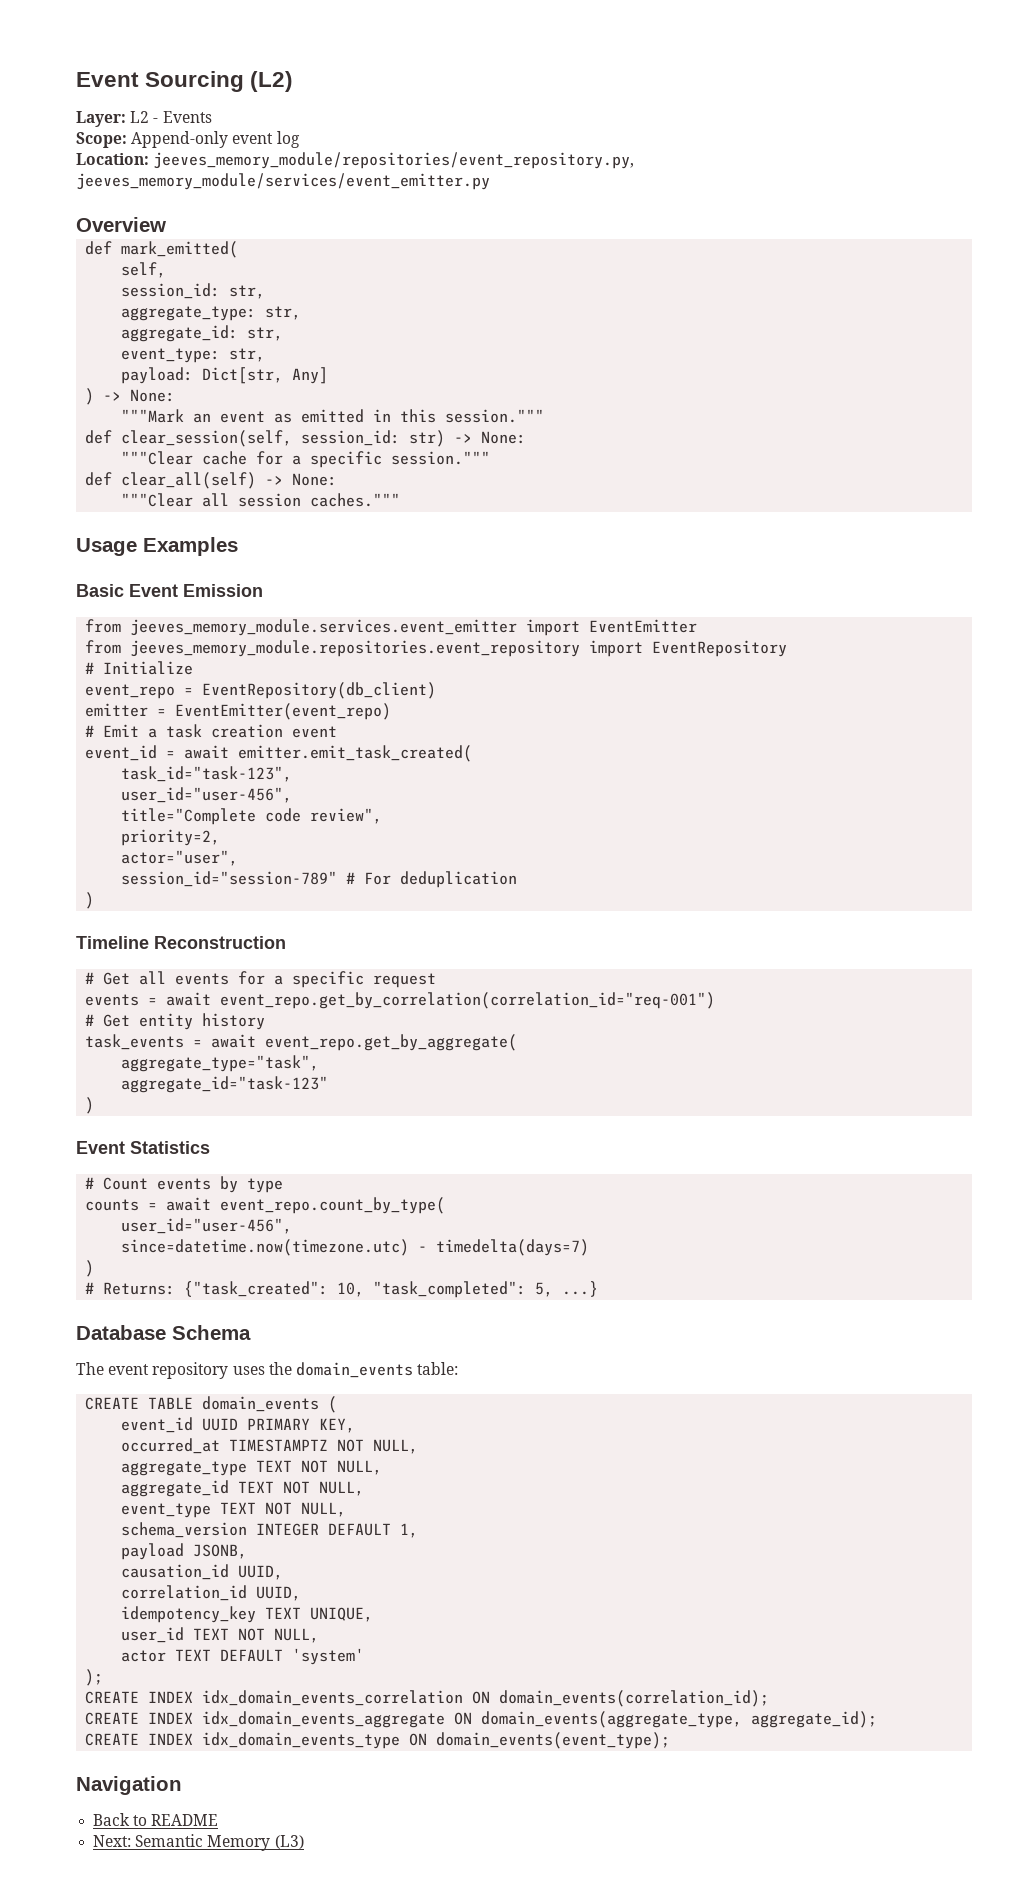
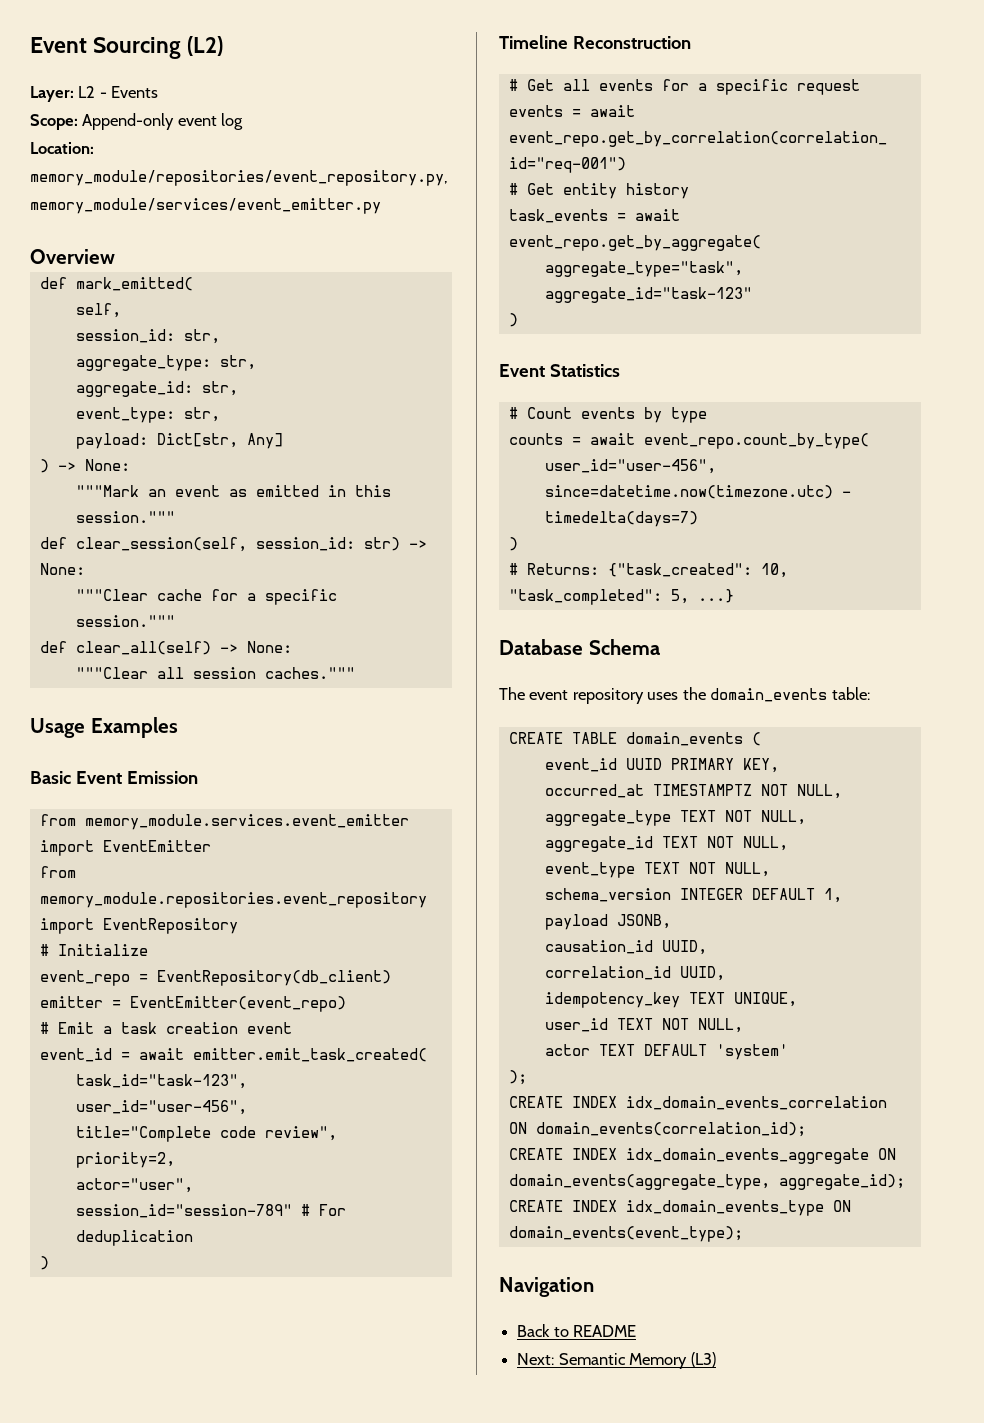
[153,152,635,169] [76,173,490,190] jeeves_memory_module/repositories/event_repository.py, jeeves_memory_module/services/event_emitter.py -> [30,170,448,186] [30,198,381,214] memory_module/repositories/event_repository.py, memory_module/services/event_emitter.py
[130,619,518,636] jeeves_memory_module.services.event_emitter -> [84,814,409,830] memory_module.services.event_emitter
[130,640,581,657] jeeves_memory_module.repositories.event_repository -> [39,892,427,908] memory_module.repositories.event_repository

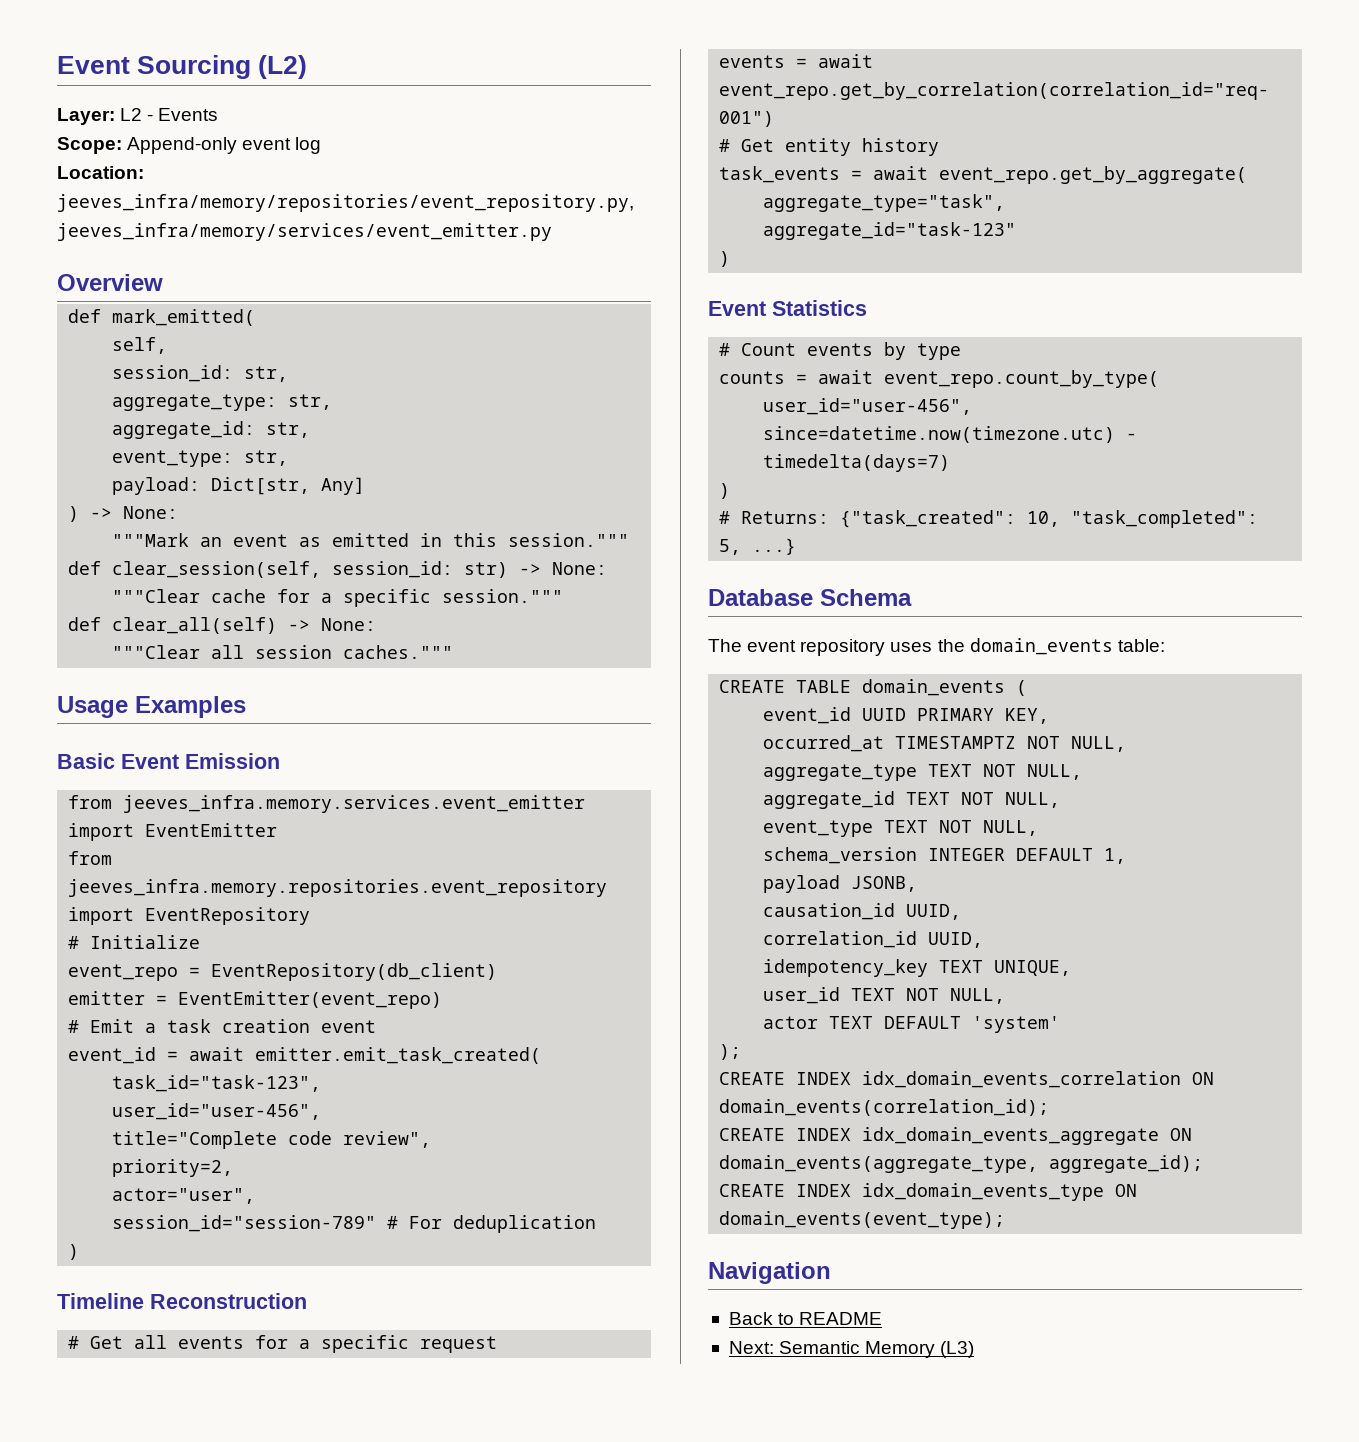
[30,170,448,186] [30,198,381,214] memory_module/repositories/event_repository.py, memory_module/services/event_emitter.py -> [57,194,634,212] [57,223,552,241] jeeves_infra/memory/repositories/event_repository.py, jeeves_infra/memory/services/event_emitter.py
[84,814,409,830] memory_module.services.event_emitter -> [123,795,586,813] jeeves_infra.memory.services.event_emitter
[39,892,427,908] memory_module.repositories.event_repository -> [68,879,608,897] jeeves_infra.memory.repositories.event_repository

